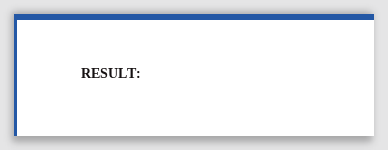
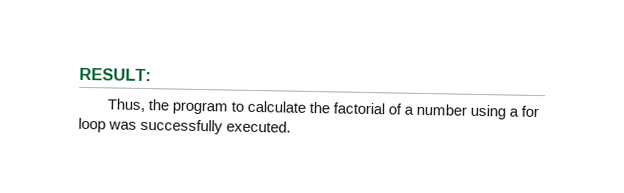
(141, 73) none -> [106,98,540,120] [78,117,292,135] // Thus, the program to calculate the factorial of a number using a for loop was successfully executed.

